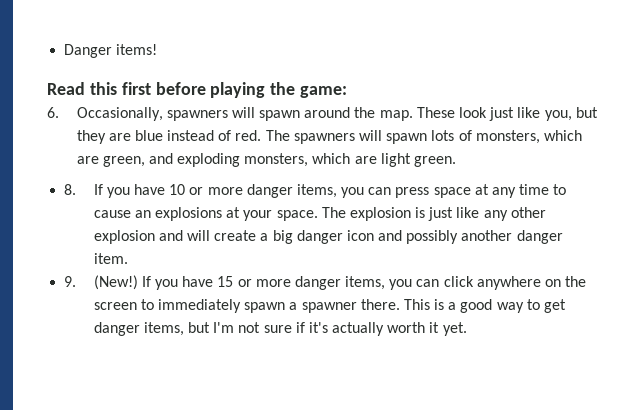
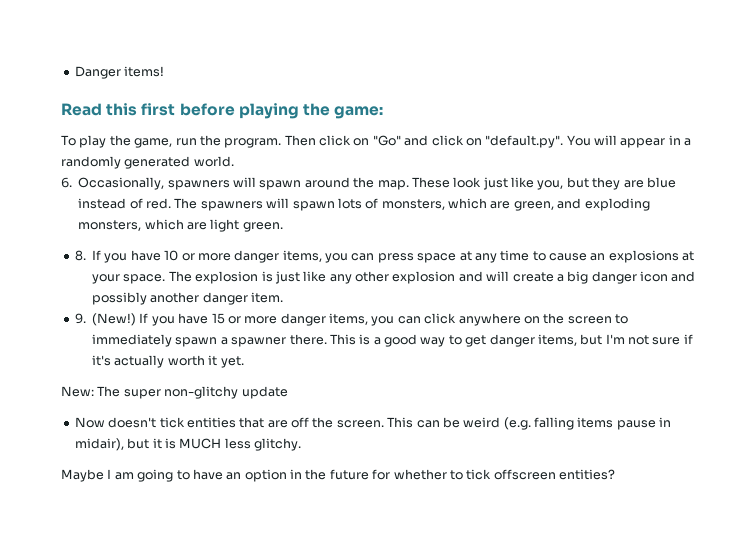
(348, 92) none -> [61,135,692,148] [61,156,234,169] // To play the game, run the program. Then click on "Go" and click on "default.py". You will appear in a randomly generated world.
(467, 329) none -> [61,386,288,399] [74,417,672,430] [74,438,301,451] [61,469,615,482] // New: The super non-glitchy update // Now doesn't tick entities that are off the screen. This can be weird (e.g. falling items pause in midair), but it is MUCH less glitchy. // Maybe I am going to have an option in the future for whether to tick offscreen entities?

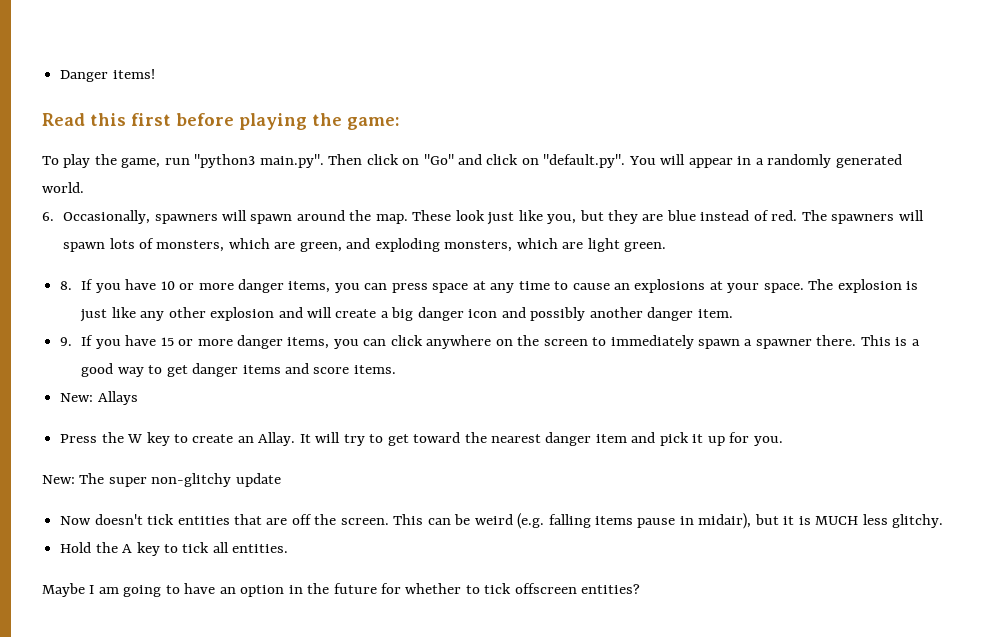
[199,135,282,148] the program. -> [194,154,324,168] "python3 main.py".
[92,313,136,326] (New!) -> (73, 341) none
[537,334,693,346] [92,355,244,368] items, but I'm not sure if it's actually worth it yet. -> [242,363,396,374] [60,391,138,405] [60,432,783,446] items and score items. // New: Allays // Press the W key to create an Allay. It will try to get toward the nearest danger item and pick it up for you.
(301, 444) none -> [60,542,289,556] // Hold the A key to tick all entities.

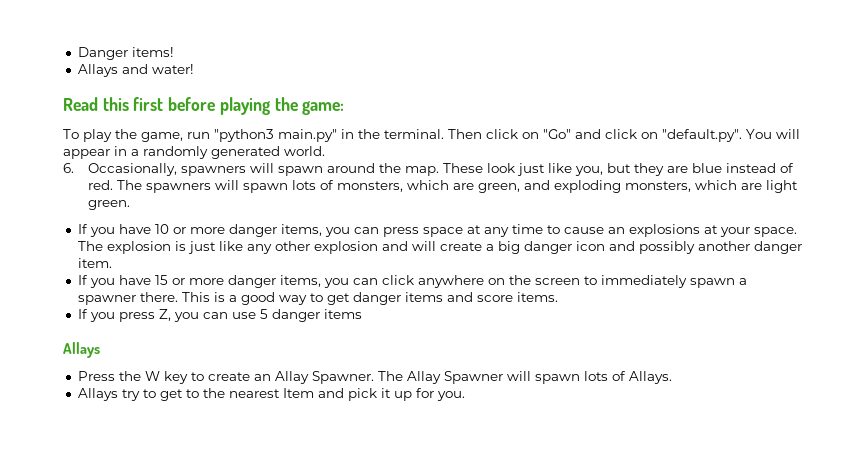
(155, 74) none -> [77,64,194,77] // Allays and water!
[259,154,324,168] main.py". -> [278,129,444,142] main.py" in the terminal.
[60,281,73,290] 8. -> (131, 205) none
[60,337,73,346] 9. -> (112, 263) none
[60,393,94,402] New: -> [77,309,362,322] If you press Z, you can use 5 danger items //
[258,432,341,446] Allay. It will -> [274,371,672,384] [77,388,118,401] Allay Spawner. The Allay Spawner will spawn lots of Allays. // Allays
[413,432,461,443] toward -> [185,389,199,398] to
[545,432,627,446] danger item -> [282,388,314,398] Item
[42,473,281,487] [60,513,944,529] [60,542,289,556] [42,583,641,597] // New: The super non-glitchy update // Now doesn't tick entities that are off the screen. This can be weird (e.g. falling items pause in midair), but it is MUCH less glitchy. // Hold the A key to tick all entities. // Maybe I am going to have an option in the future for whether to tick offscreen entities? -> (465, 396) none

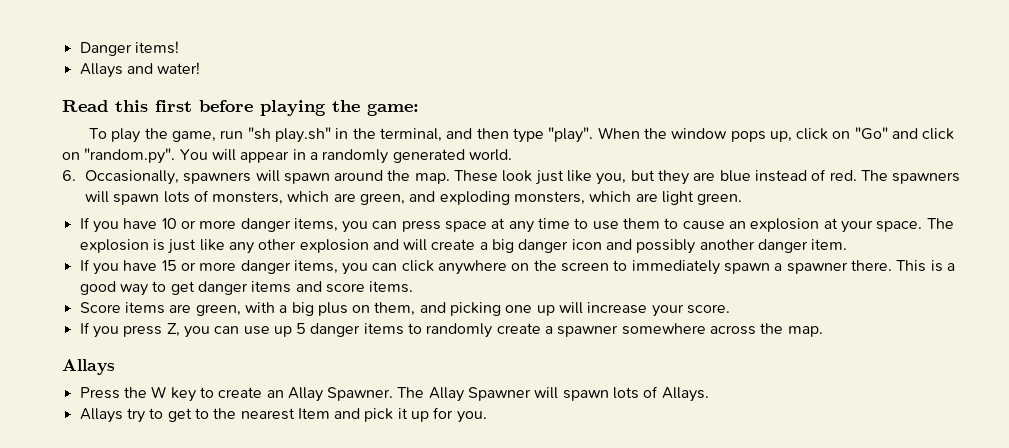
[214,129,482,142] "python3 main.py" in the terminal. Then -> [247,127,792,143] "sh play.sh" in the terminal, and then type "play". When the window pops up,
[662,129,742,142] "default.py". -> [84,148,176,164] "random.py".
(560, 229) none -> [592,218,679,230] use them to
[628,224,700,237] explosions -> [750,218,820,232] explosion
(558, 297) none -> [79,302,731,317] // Score items are green, with a big plus on them, and picking one up will increase your score.
(256, 315) none -> [273,326,292,337] up
(362, 314) none -> [408,323,823,338] to randomly create a spawner somewhere across the map.

